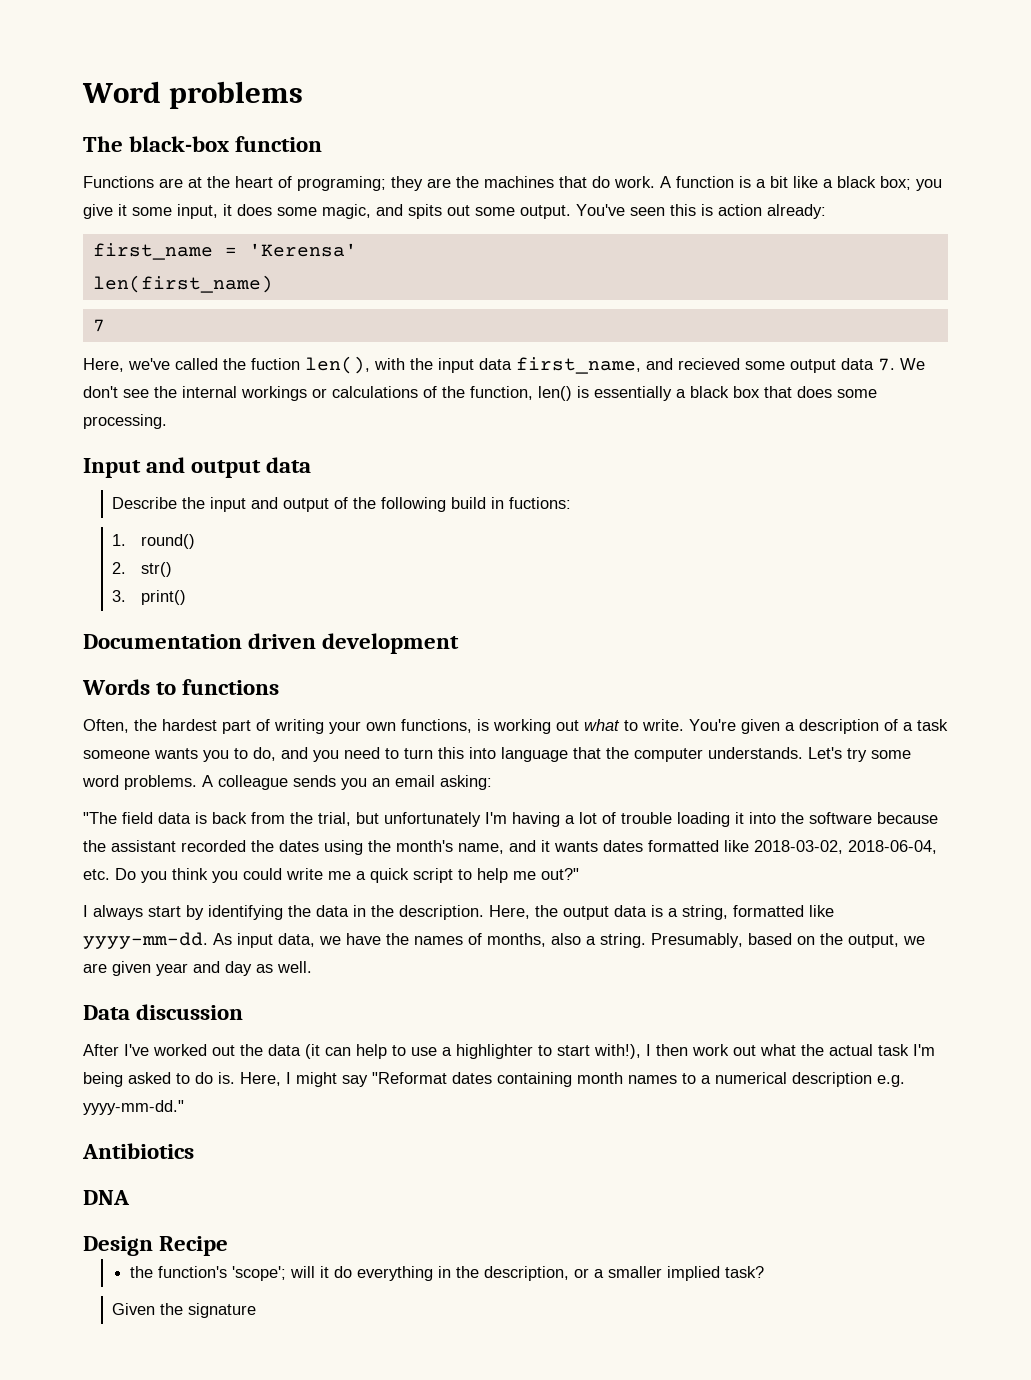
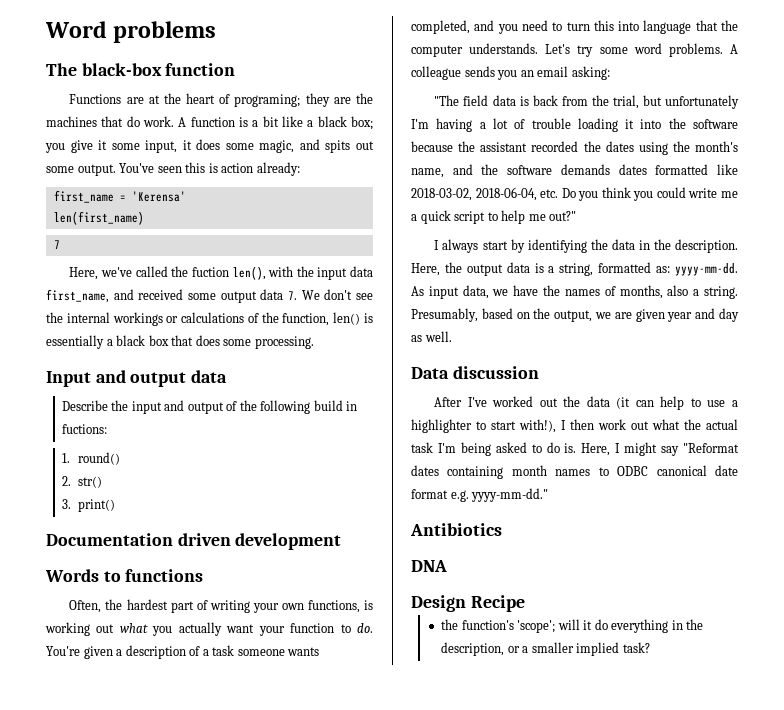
[678,358,740,370] recieved -> [138,289,184,300] received
[624,719,684,731] to write. -> [152,622,373,636] you actually want your function to do.
[203,747,276,762] you to do, -> [411,20,470,34] completed,
[541,840,598,852] it wants -> [481,164,610,175] the software demands
[809,905,834,917] like -> [656,266,671,273] as:
[701,1072,872,1087] a numerical description -> [617,465,738,476] [411,489,448,499] ODBC canonical date format
[112,1303,257,1318] // Given the signature -> (650, 647) none

